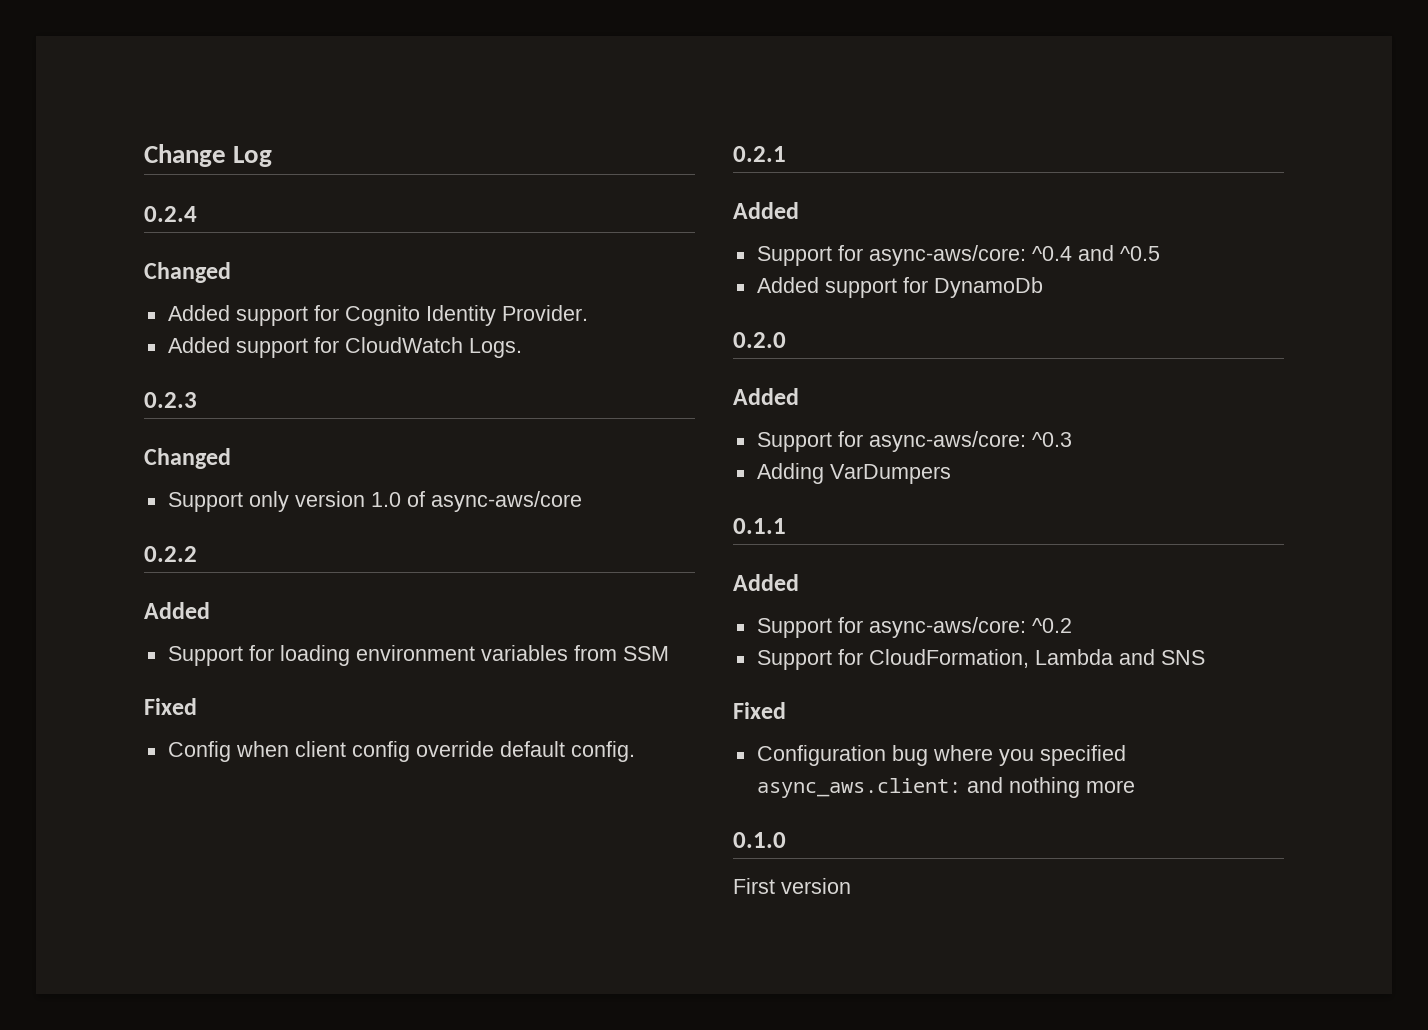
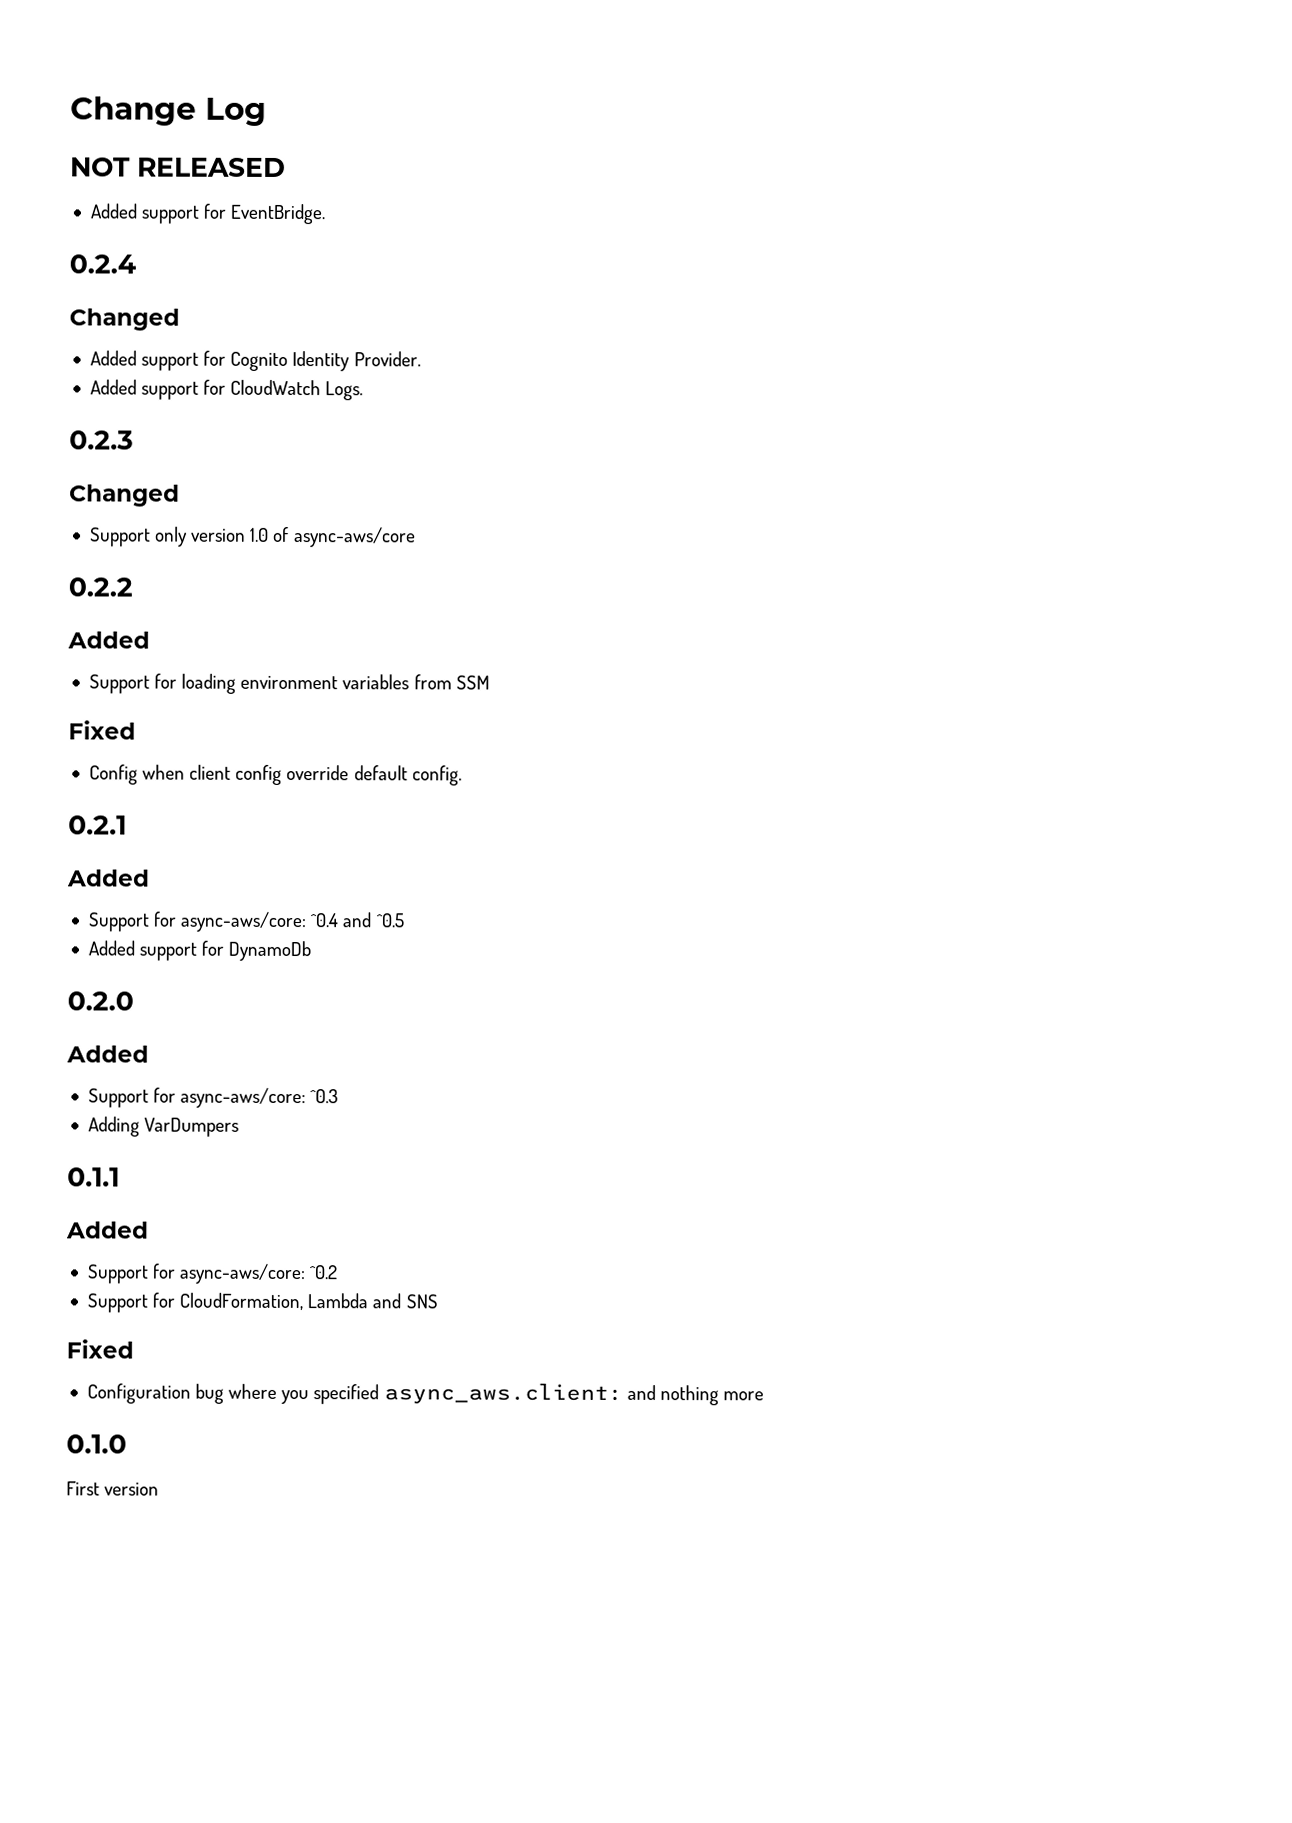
(273, 156) none -> [70,157,286,177] [89,203,326,225] // NOT RELEASED // Added support for EventBridge.

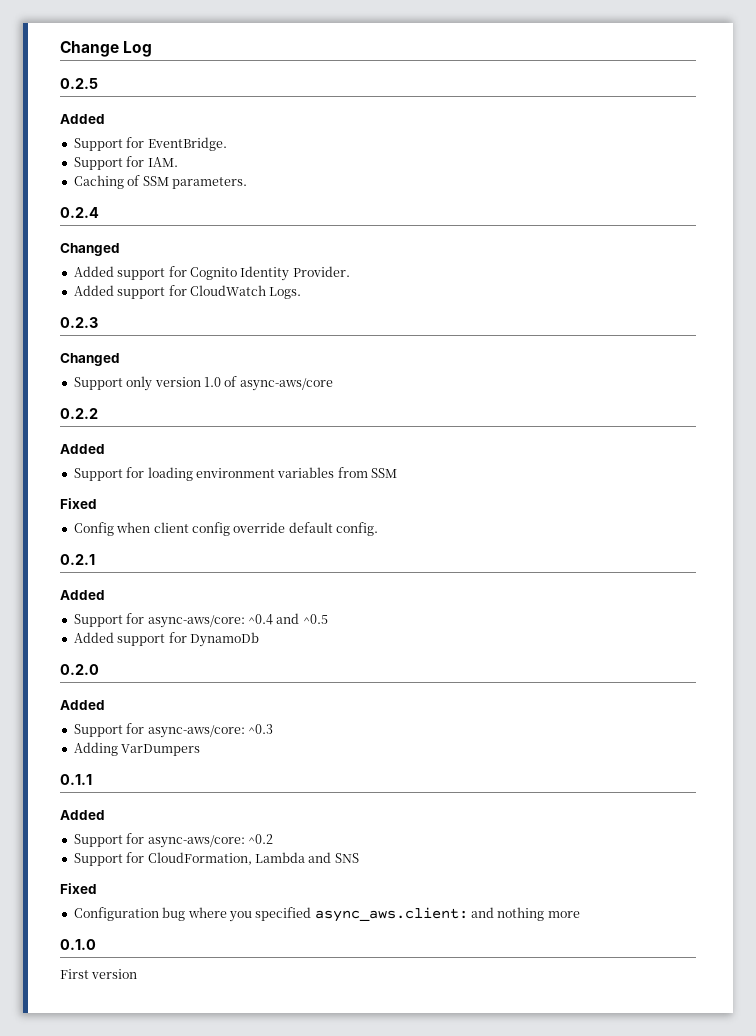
[70,157,286,177] [89,203,200,224] NOT RELEASED // Added support -> [60,78,98,89] [60,114,105,124] [73,138,123,151] 0.2.5 // Added // Support
(326, 214) none -> [73,156,178,170] [73,175,247,189] // Support for IAM. // Caching of SSM parameters.

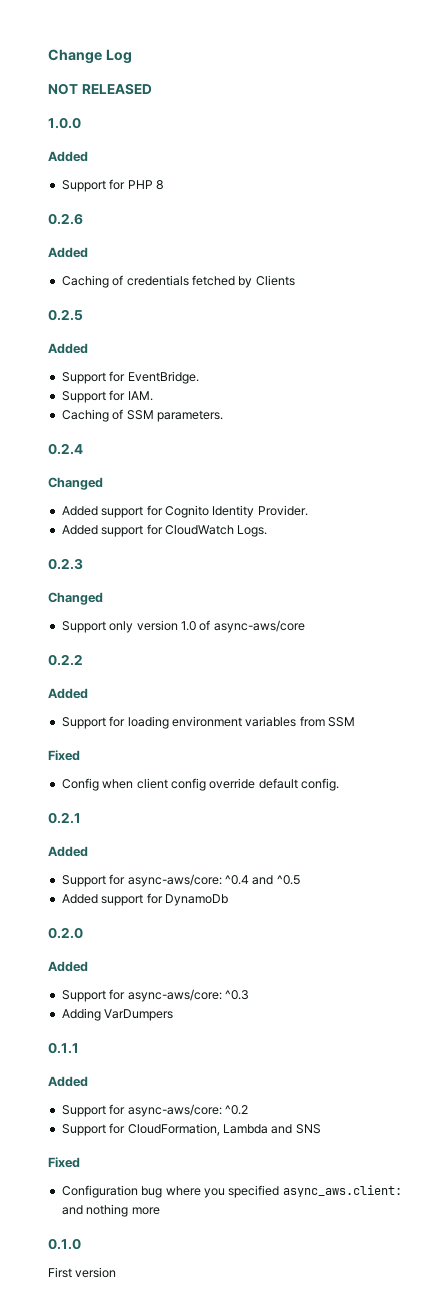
(153, 49) none -> [48,83,152,95] [48,117,81,129] [48,151,88,162] [61,179,164,192] [48,213,83,225] [48,247,88,258] [61,275,295,288] // NOT RELEASED // 1.0.0 // Added // Support for PHP 8 // 0.2.6 // Added // Caching of credentials fetched by Clients

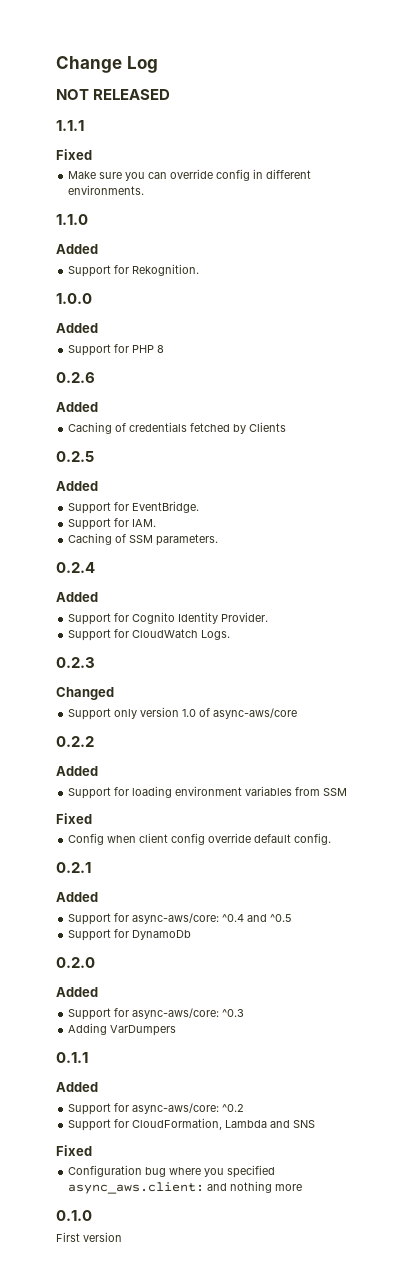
(152, 89) none -> [56,120,84,131] [56,149,92,160] [68,169,312,181] [68,185,145,195] [56,214,88,225] [56,244,98,254] [68,264,200,277] // 1.1.1 // Fixed // Make sure you can override config in different environments. // 1.1.0 // Added // Support for Rekognition.
[48,477,103,490] [61,506,144,518] Changed // Added support -> [56,592,98,602] [68,613,112,625] Added // Support
[61,525,144,537] Added support -> [68,629,112,641] Support
[61,894,144,906] Added support -> [68,929,112,941] Support

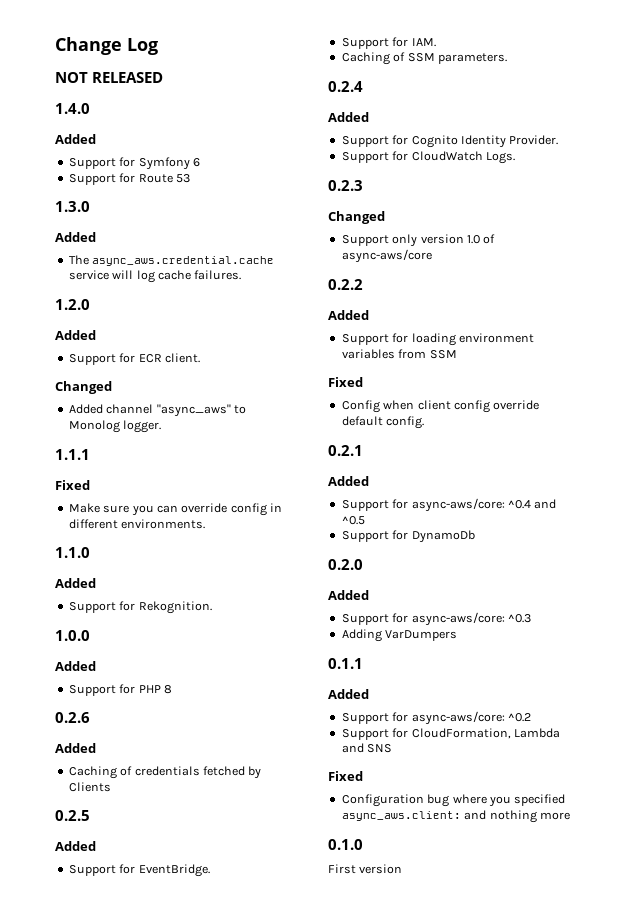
(171, 94) none -> [55,103,90,114] [55,134,96,144] [68,157,200,170] [68,173,190,185] [55,201,90,212] [55,232,96,242] [68,255,275,266] [68,270,242,283] [55,299,90,310] [55,330,96,340] [68,353,200,365] [55,381,112,394] [68,404,246,417] [68,420,162,433] // 1.4.0 // Added // Support for Symfony 6 // Support for Route 53 // 1.3.0 // Added // The async_aws.credential.cache service will log cache failures. // 1.2.0 // Added // Support for ECR client. // Changed // Added channel "async_aws" to Monolog logger.

